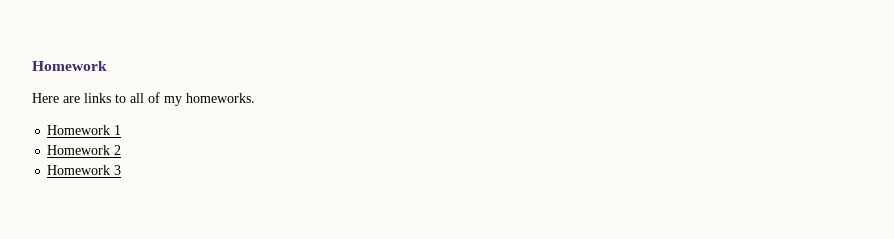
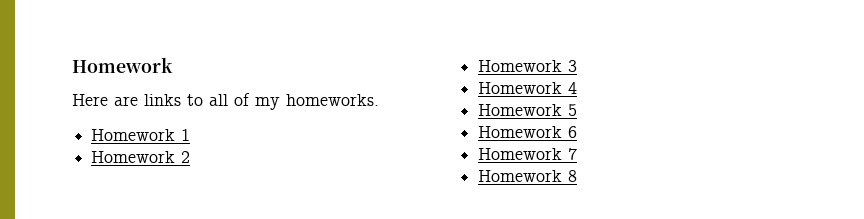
(122, 170) none -> [478,82,578,94] [478,104,578,116] [478,126,578,138] [478,148,578,160] [478,170,578,182] // Homework 4 // Homework 5 // Homework 6 // Homework 7 // Homework 8

